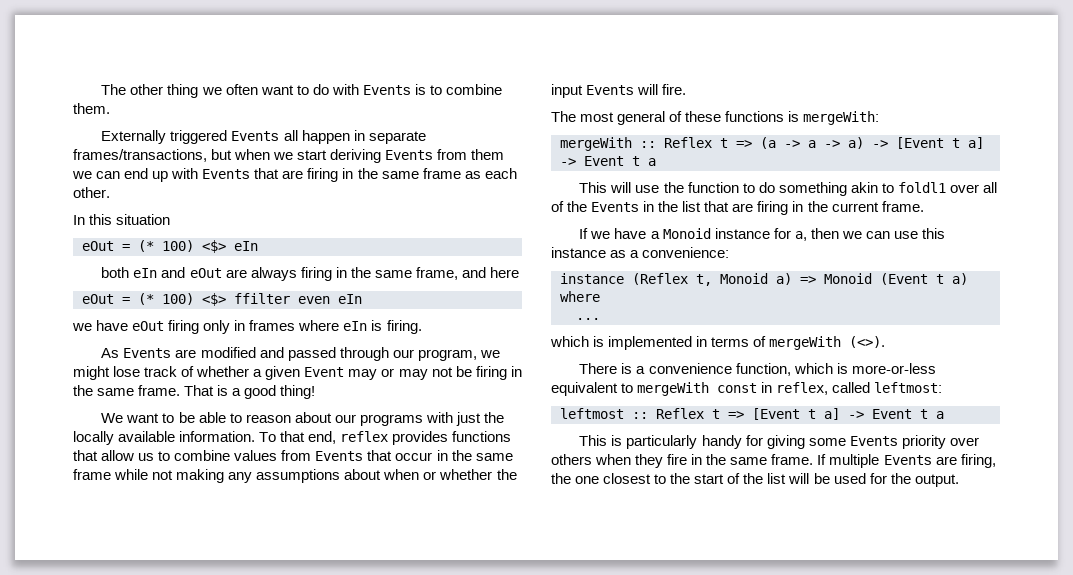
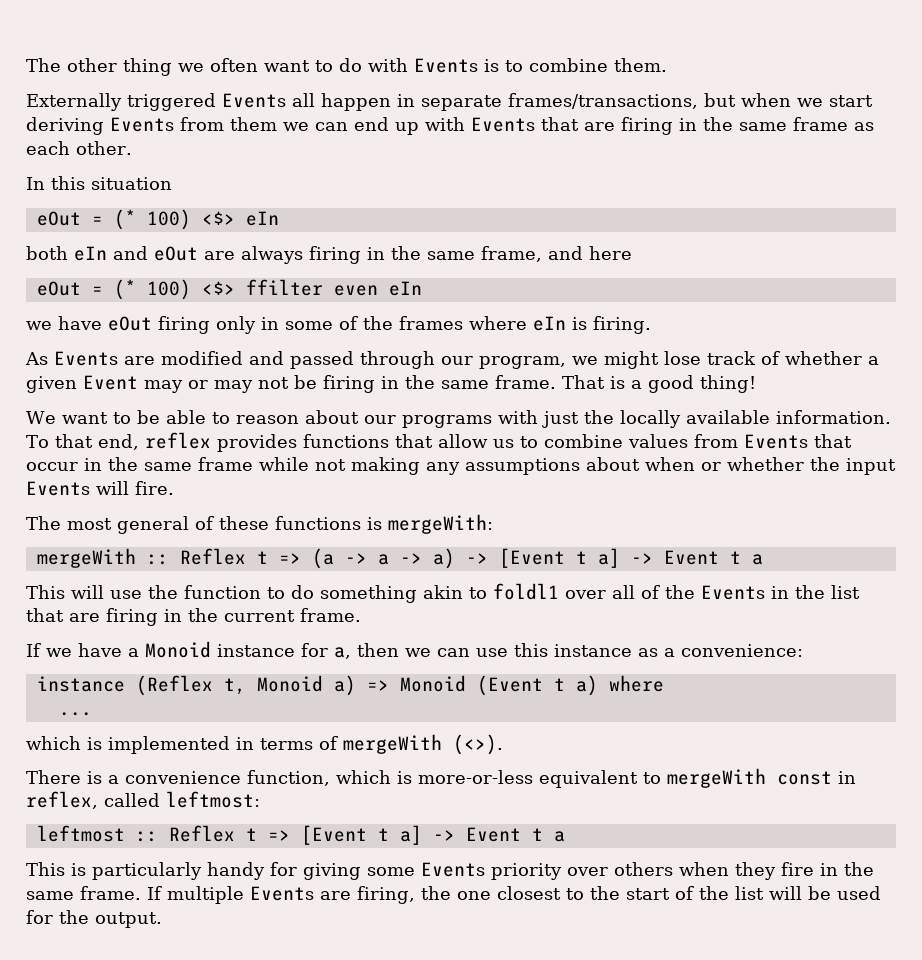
(246, 325) none -> [285,316,393,330] some of the

